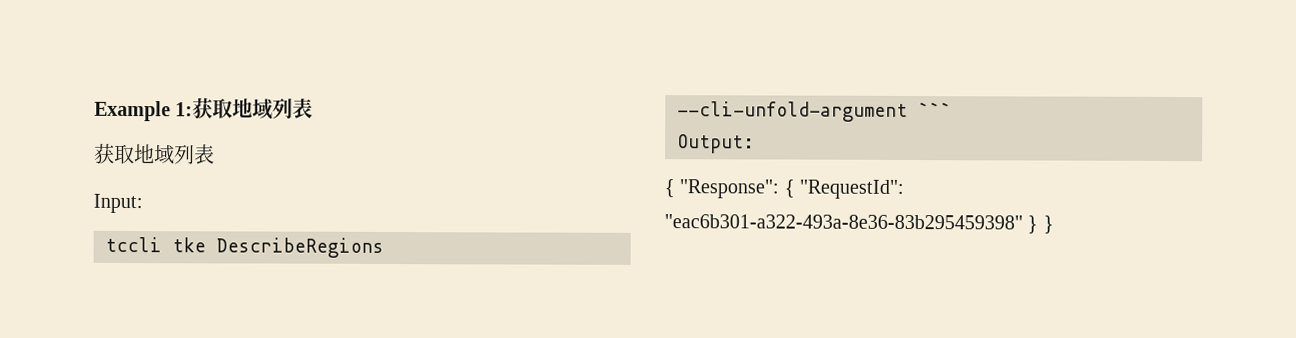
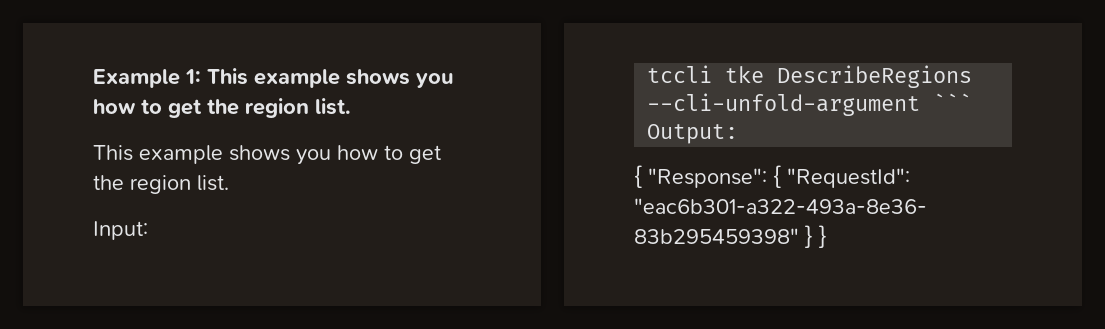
[192,97,314,120] [94,143,215,165] 获取地域列表 // 获取地域列表 -> [207,68,454,88] [93,98,351,118] [93,145,441,165] [93,175,229,194] This example shows you how to get the region list. // This example shows you how to get the region list.

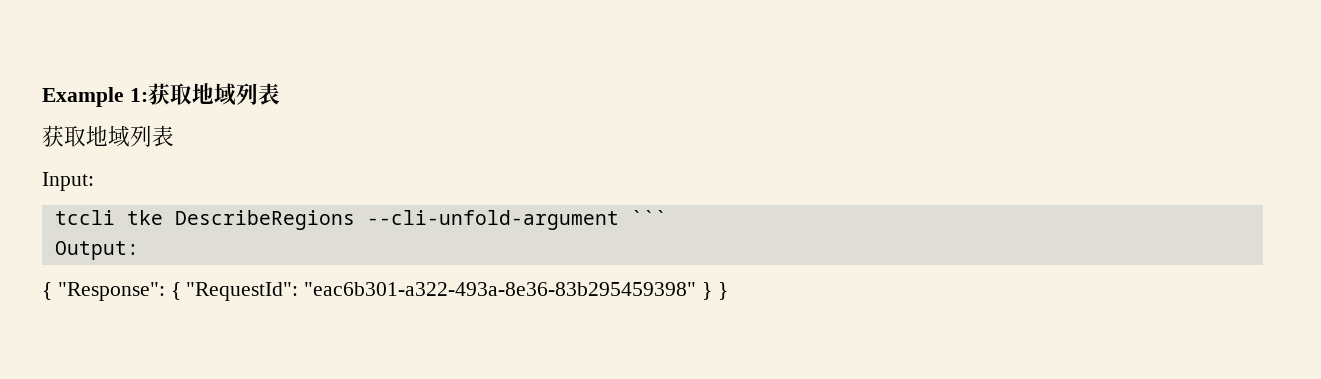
[207,68,454,88] [93,98,351,118] [93,145,441,165] [93,175,229,194] This example shows you how to get the region list. // This example shows you how to get the region list. -> [147,83,280,106] [42,125,174,147] 获取地域列表 // 获取地域列表

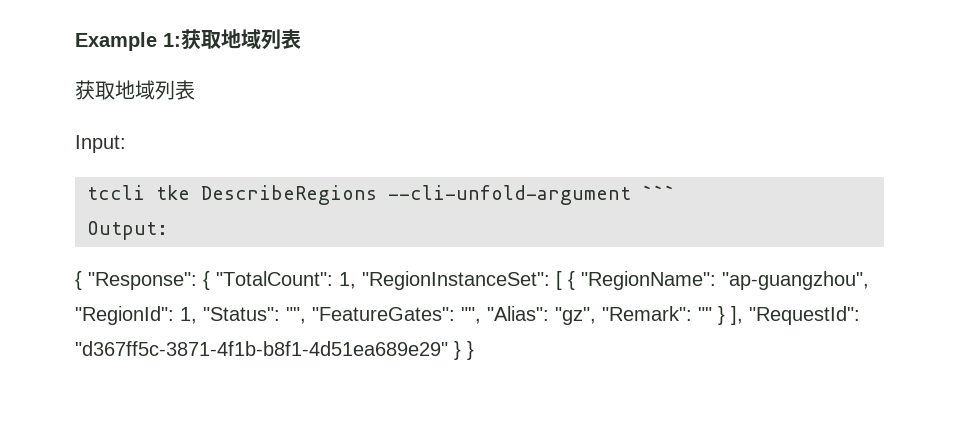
[186,282,697,301] "RequestId": "eac6b301-a322-493a-8e36-83b295459398" -> [216,271,869,290] [75,306,860,325] [75,341,448,356] "TotalCount": 1, "RegionInstanceSet": [ { "RegionName": "ap-guangzhou", "RegionId": 1, "Status": "", "FeatureGates": "", "Alias": "gz", "Remark": "" } ], "RequestId": "d367ff5c-3871-4f1b-b8f1-4d51ea689e29"

